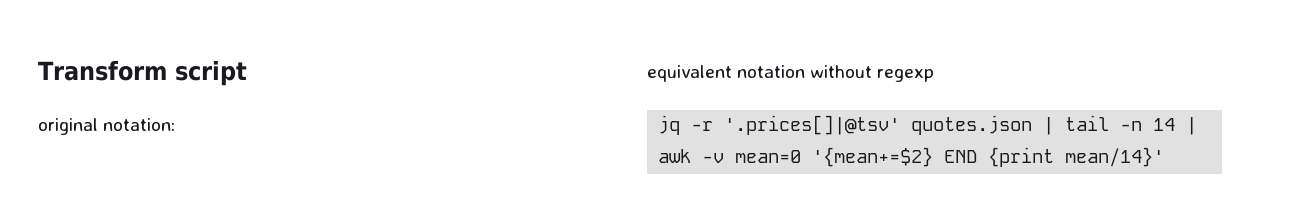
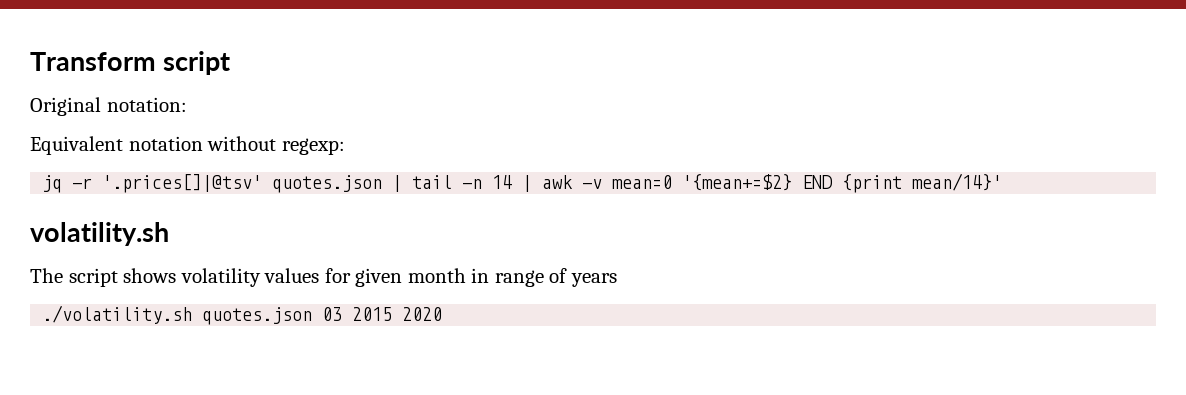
[38,118,98,135] original -> [30,97,101,116] Original
[647,65,732,82] equivalent -> [30,136,123,155] Equivalent
[877,69,935,82] regexp -> [281,138,345,155] regexp:
(1165, 157) none -> [30,222,169,246] [30,268,617,287] [42,305,443,325] // volatility.sh // The script shows volatility values for given month in range of years // ./volatility.sh quotes.json 03 2015 2020

